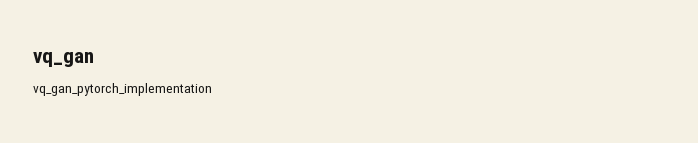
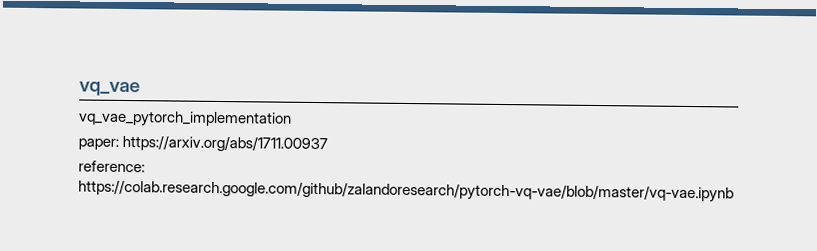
[33,52,94,67] [33,83,212,96] vq_gan // vq_gan_pytorch_implementation -> [79,81,141,97] [78,110,292,128] [78,134,329,153] [78,160,145,173] [78,179,734,203] vq_vae // vq_vae_pytorch_implementation // paper: https://arxiv.org/abs/1711.00937 // reference: https://colab.research.google.com/github/zalandoresearch/pytorch-vq-vae/blob/master/vq-vae.ipynb

